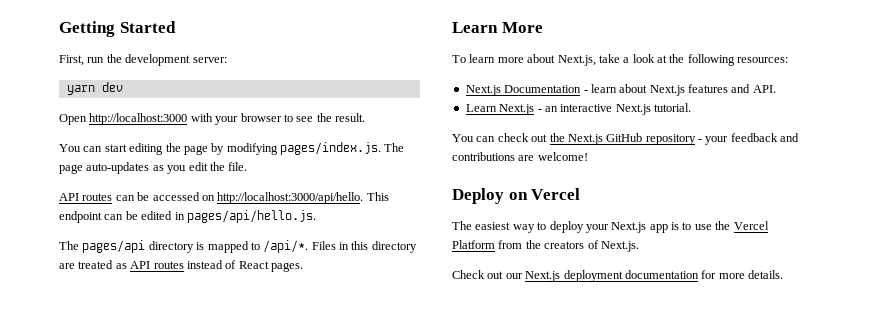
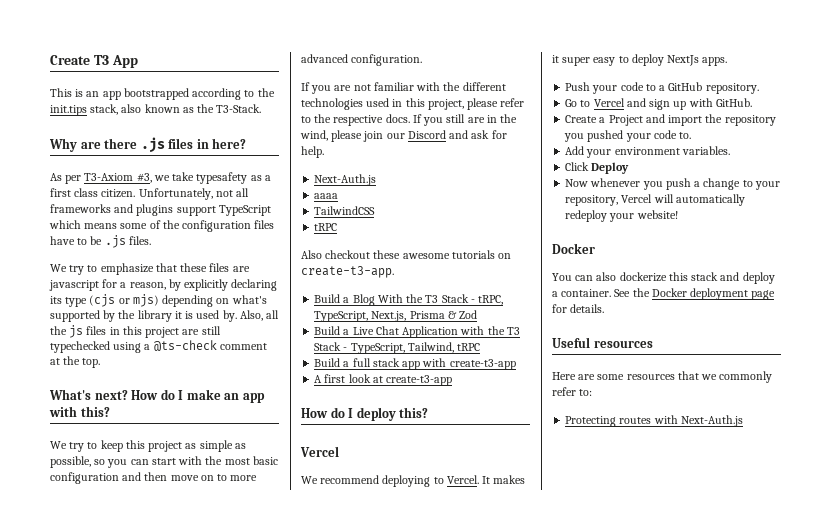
[59,21,176,37] [59,54,227,66] [66,82,123,95] [59,113,365,125] [59,142,405,155] [59,162,248,174] [59,192,389,204] [59,210,316,223] [59,240,417,253] [59,260,303,272] [452,22,543,33] [452,54,789,66] [465,84,776,96] [465,103,691,115] [452,133,800,145] [452,152,588,161] [452,188,581,204] [452,221,769,233] [452,240,639,252] [452,270,783,282] Getting Started // First, run the development server: // yarn dev // Open http://localhost:3000 with your browser to see the result. // You can start editing the page by modifying pages/index.js. The page auto-updates as you edit the file. // API routes can be accessed on http://localhost:3000/api/hello. This endpoint can be edited in pages/api/hello.js. // The pages/api directory is mapped to /api/*. Files in this directory are treated as API routes instead of React pages. // Learn More // To learn more about Next.js, take a look at the following resources: // Next.js Documentation - learn about Next.js features and API. // Learn Next.js - an interactive Next.js tutorial. // You can check out the Next.js GitHub repository - your feedback and contributions are welcome! // Deploy on Vercel // The easiest way to deploy your Next.js app is to use the Vercel Platform from the creators of Next.js. // Check out our Next.js deployment documentation for more details. -> [50,55,138,68] [50,88,275,100] [50,104,262,116] [49,137,247,153] [50,172,271,184] [50,188,250,200] [50,204,271,216] [49,220,275,232] [50,235,151,248] [50,263,250,275] [49,279,278,291] [50,294,267,307] [50,310,280,322] [50,325,221,338] [50,340,267,353] [50,356,101,368] [49,389,265,403] [49,406,110,417] [50,440,246,452] [50,456,278,468] [50,472,258,484] [301,54,423,66] [301,82,506,94] [301,98,525,110] [301,114,518,126] [300,130,507,142] [301,146,324,158] [314,174,377,186] [314,193,339,199] [314,206,376,215] [314,223,338,231] [301,250,512,259] [301,266,394,278] [314,294,504,306] [314,310,478,322] [314,326,520,338] [314,342,481,354] [314,358,516,370] [314,374,453,386] [301,407,429,421] [300,446,339,457] [301,475,526,487] [552,54,728,66] [565,82,759,94] [565,98,752,110] [565,114,776,126] [564,130,692,142] [565,146,730,158] [565,162,630,174] [565,178,780,190] [565,194,745,206] [565,210,678,222] [552,243,595,254] [552,272,775,284] [552,288,776,300] [552,304,605,313] [552,337,653,348] [552,371,773,383] [552,387,593,396] [565,415,743,427] Create T3 App // This is an app bootstrapped according to the init.tips stack, also known as the T3-Stack. // Why are there .js files in here? // As per T3-Axiom #3, we take typesafety as a first class citizen. Unfortunately, not all frameworks and plugins support TypeScript which means some of the configuration files have to be .js files. // We try to emphasize that these files are javascript for a reason, by explicitly declaring its type (cjs or mjs) depending on what's supported by the library it is used by. Also, all the js files in this project are still typechecked using a @ts-check comment at the top. // What's next? How do I make an app with this? // We try to keep this project as simple as possible, so you can start with the most basic configuration and then move on to more advanced configuration. // If you are not familiar with the different technologies used in this project, please refer to the respective docs. If you still are in the wind, please join our Discord and ask for help. // Next-Auth.js // aaaa // TailwindCSS // tRPC // Also checkout these awesome tutorials on create-t3-app. // Build a Blog With the T3 Stack - tRPC, TypeScript, Next.js, Prisma & Zod // Build a Live Chat Application with the T3 Stack - TypeScript, Tailwind, tRPC // Build a full stack app with create-t3-app // A first look at create-t3-app // How do I deploy this? // Vercel // We recommend deploying to Vercel. It makes it super easy to deploy NextJs apps. // Push your code to a GitHub repository. // Go to Vercel and sign up with GitHub. // Create a Project and import the repository you pushed your code to. // Add your environment variables. // Click Deploy // Now whenever you push a change to your repository, Vercel will automatically redeploy your website! // Docker // You can also dockerize this stack and deploy a container. See the Docker deployment page for details. // Useful resources // Here are some resources that we commonly refer to: // Protecting routes with Next-Auth.js

